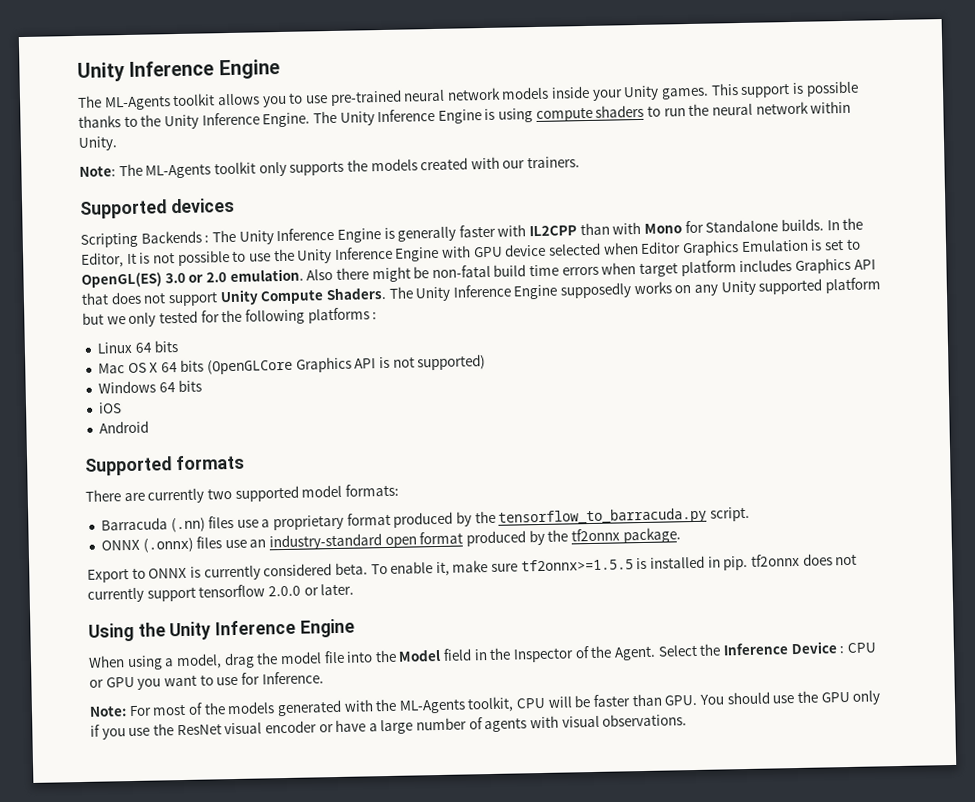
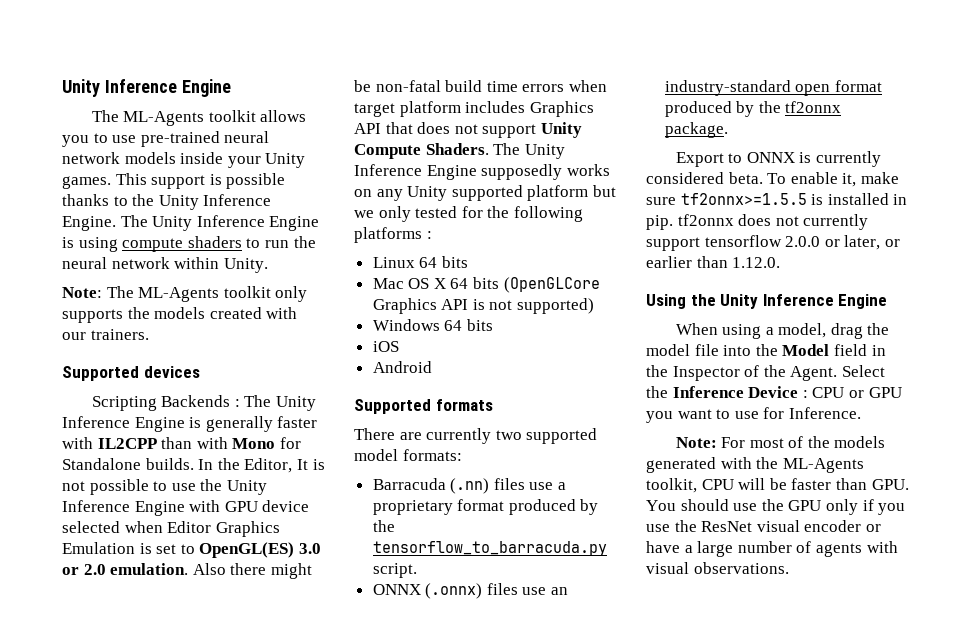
[320,583,355,596] later. -> [844,235,900,250] [646,256,781,268] later, or earlier than 1.12.0.

